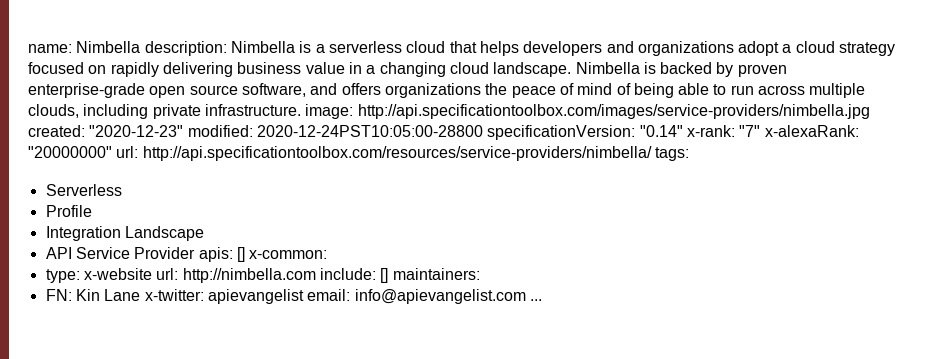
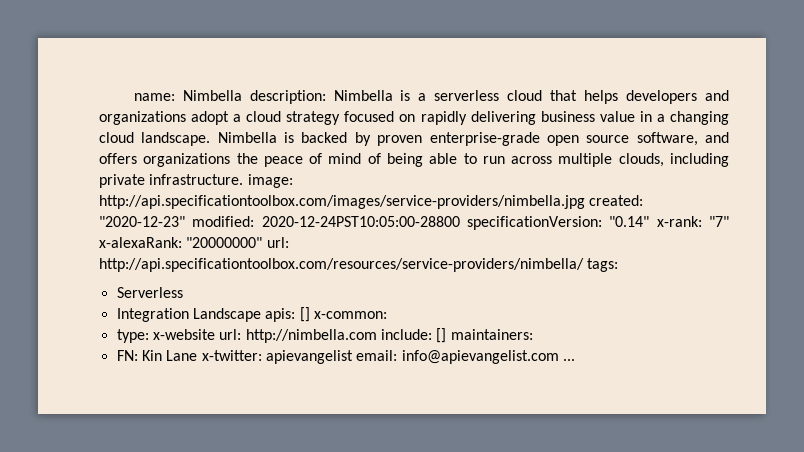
[45,205,92,217] // Profile -> (183, 292) none
[45,247,196,259] // API Service Provider -> (261, 315) none

